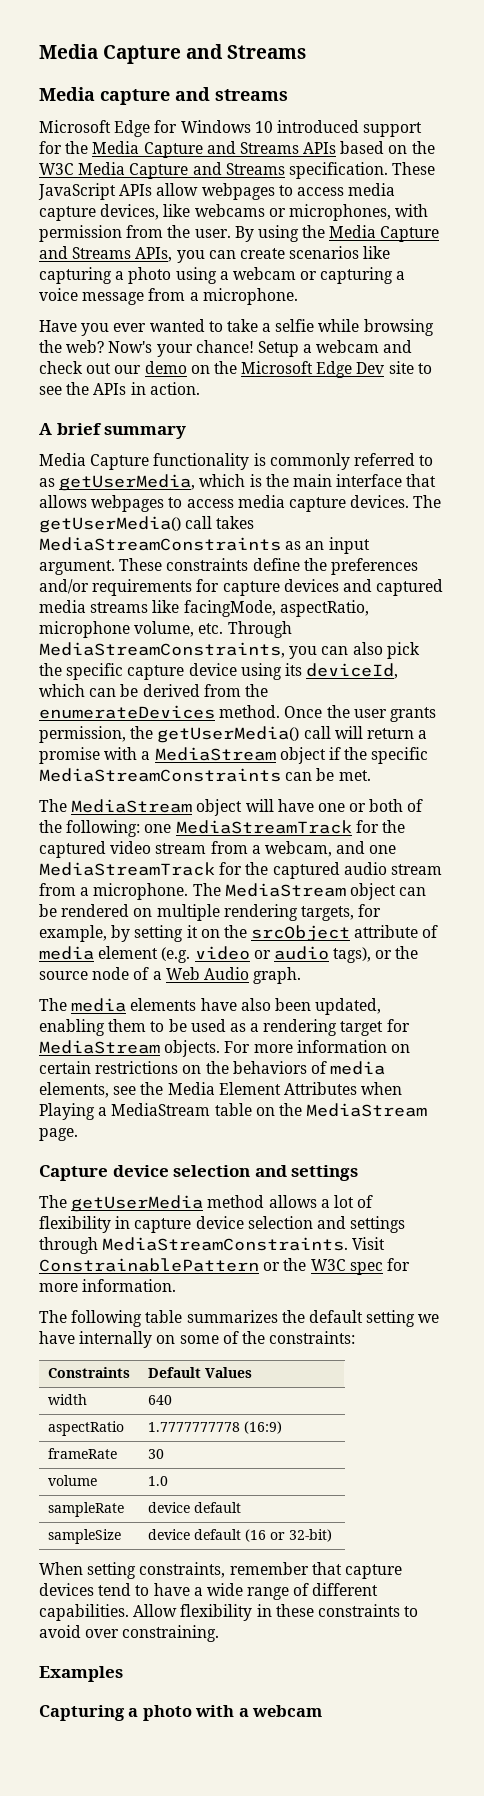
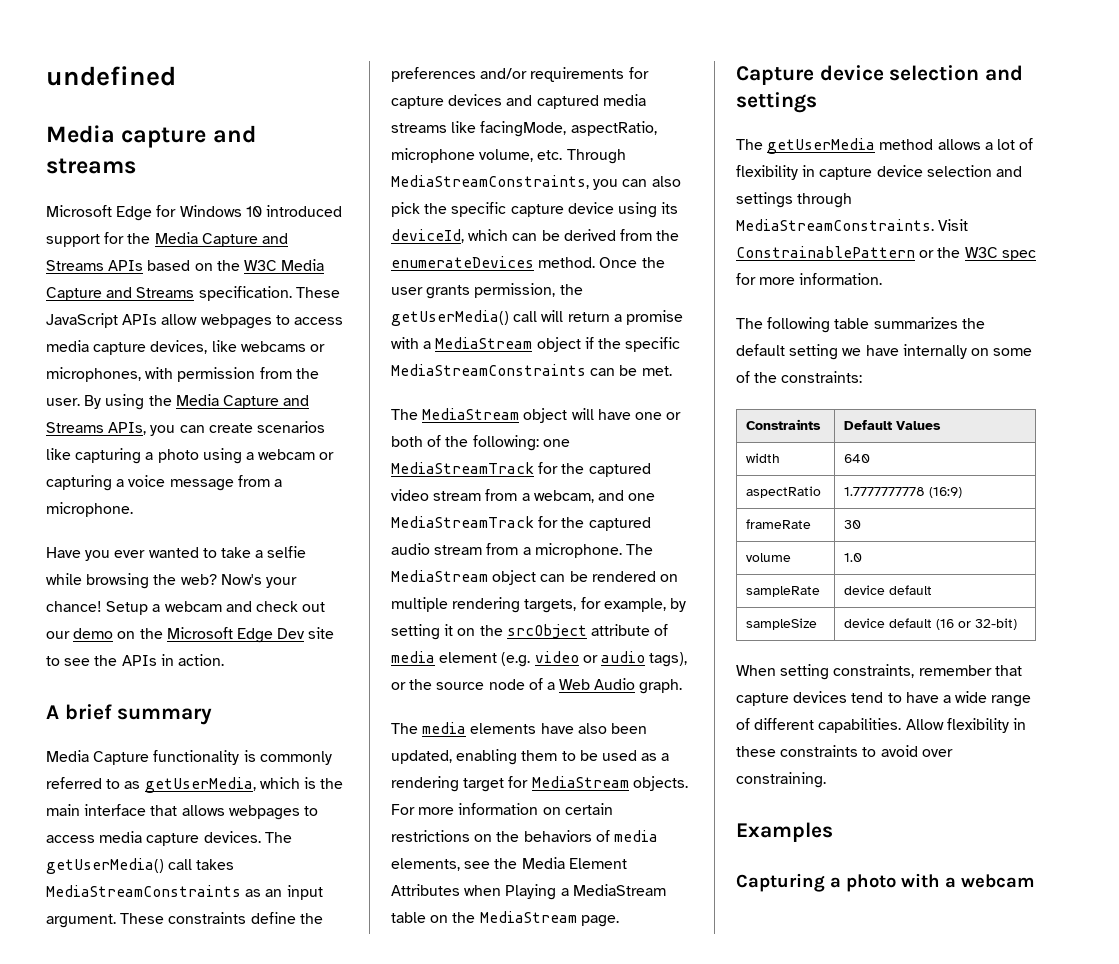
[39,44,307,64] Media Capture and Streams -> [46,66,176,86] undefined

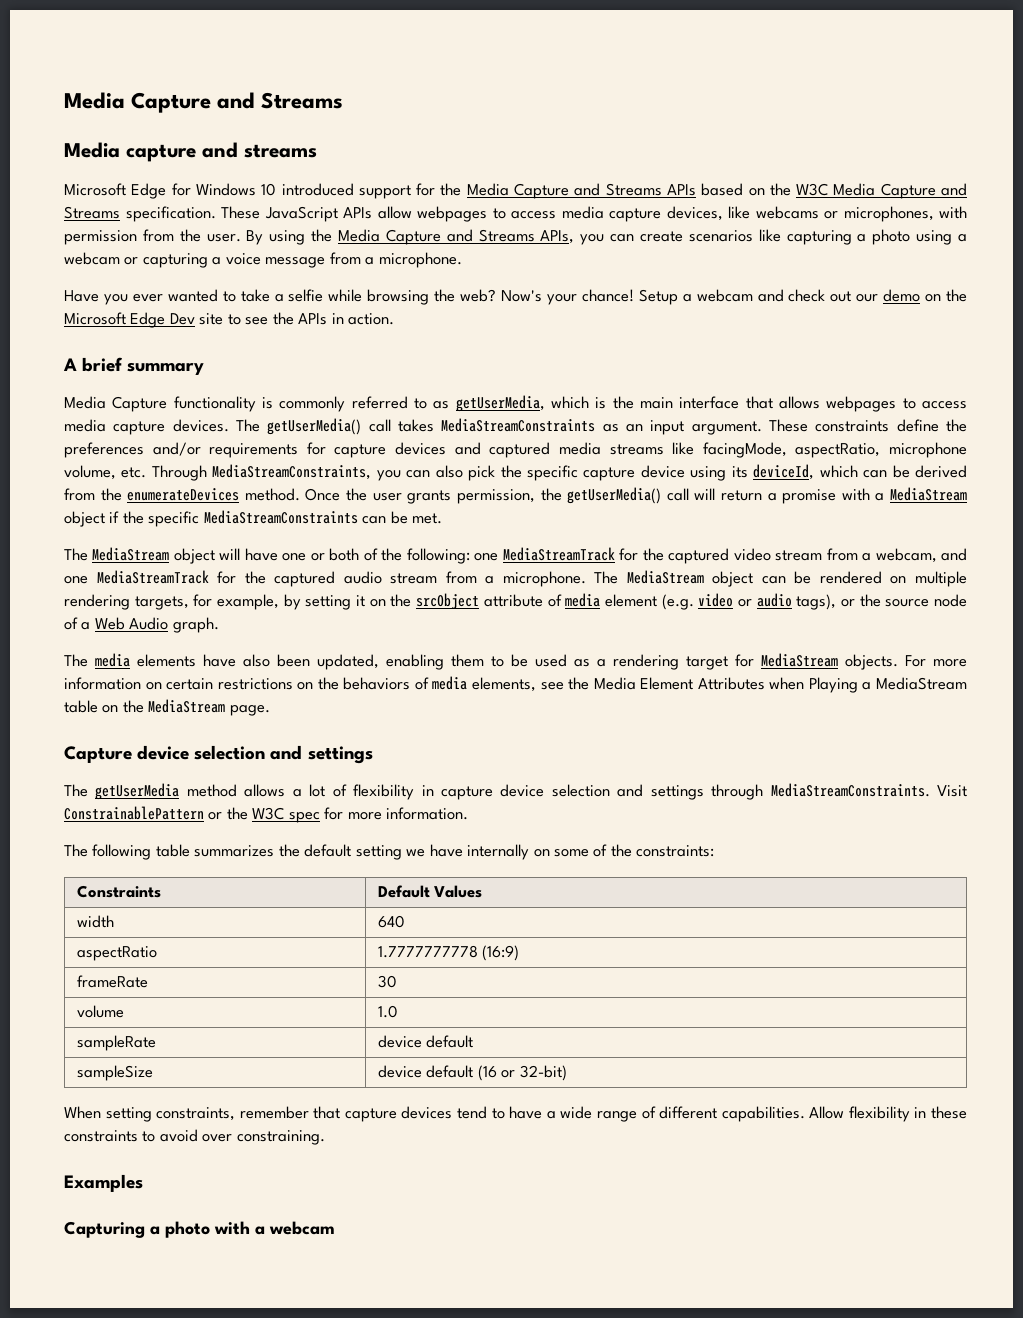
[46,66,176,86] undefined -> [64,92,344,113] Media Capture and Streams

